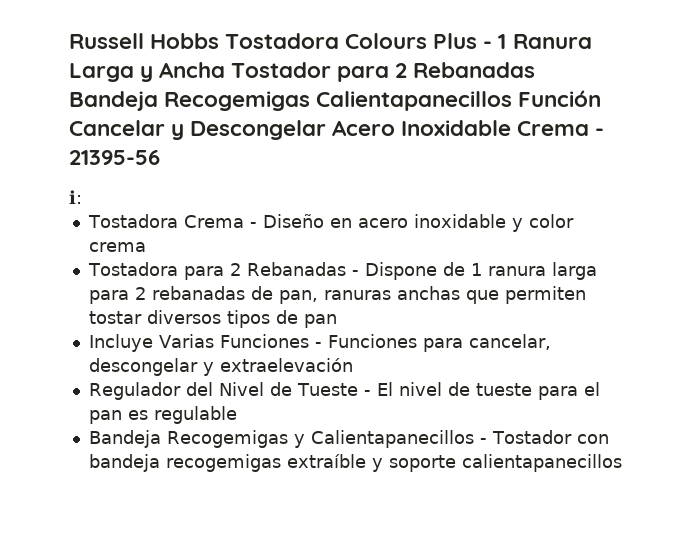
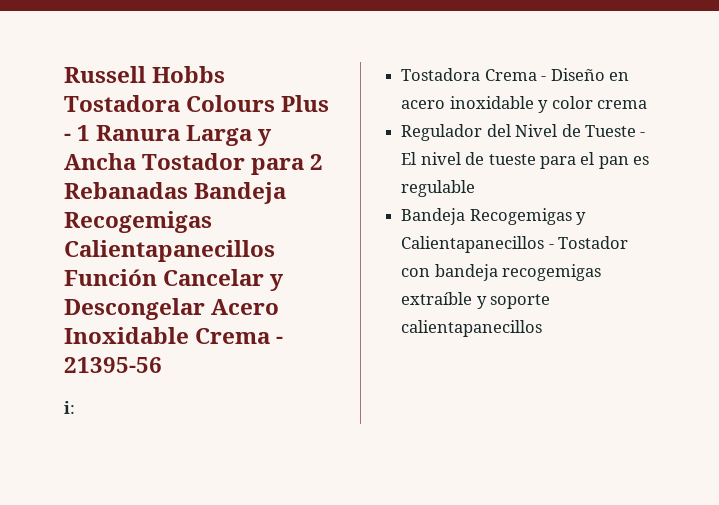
[87,262,597,280] [88,286,586,304] [88,310,337,328] [88,334,551,352] [88,358,353,376] // Tostadora para 2 Rebanadas - Dispone de 1 ranura larga para 2 rebanadas de pan, ranuras anchas que permiten tostar diversos tipos de pan // Incluye Varias Funciones - Funciones para cancelar, descongelar y extraelevación -> (647, 104) none

